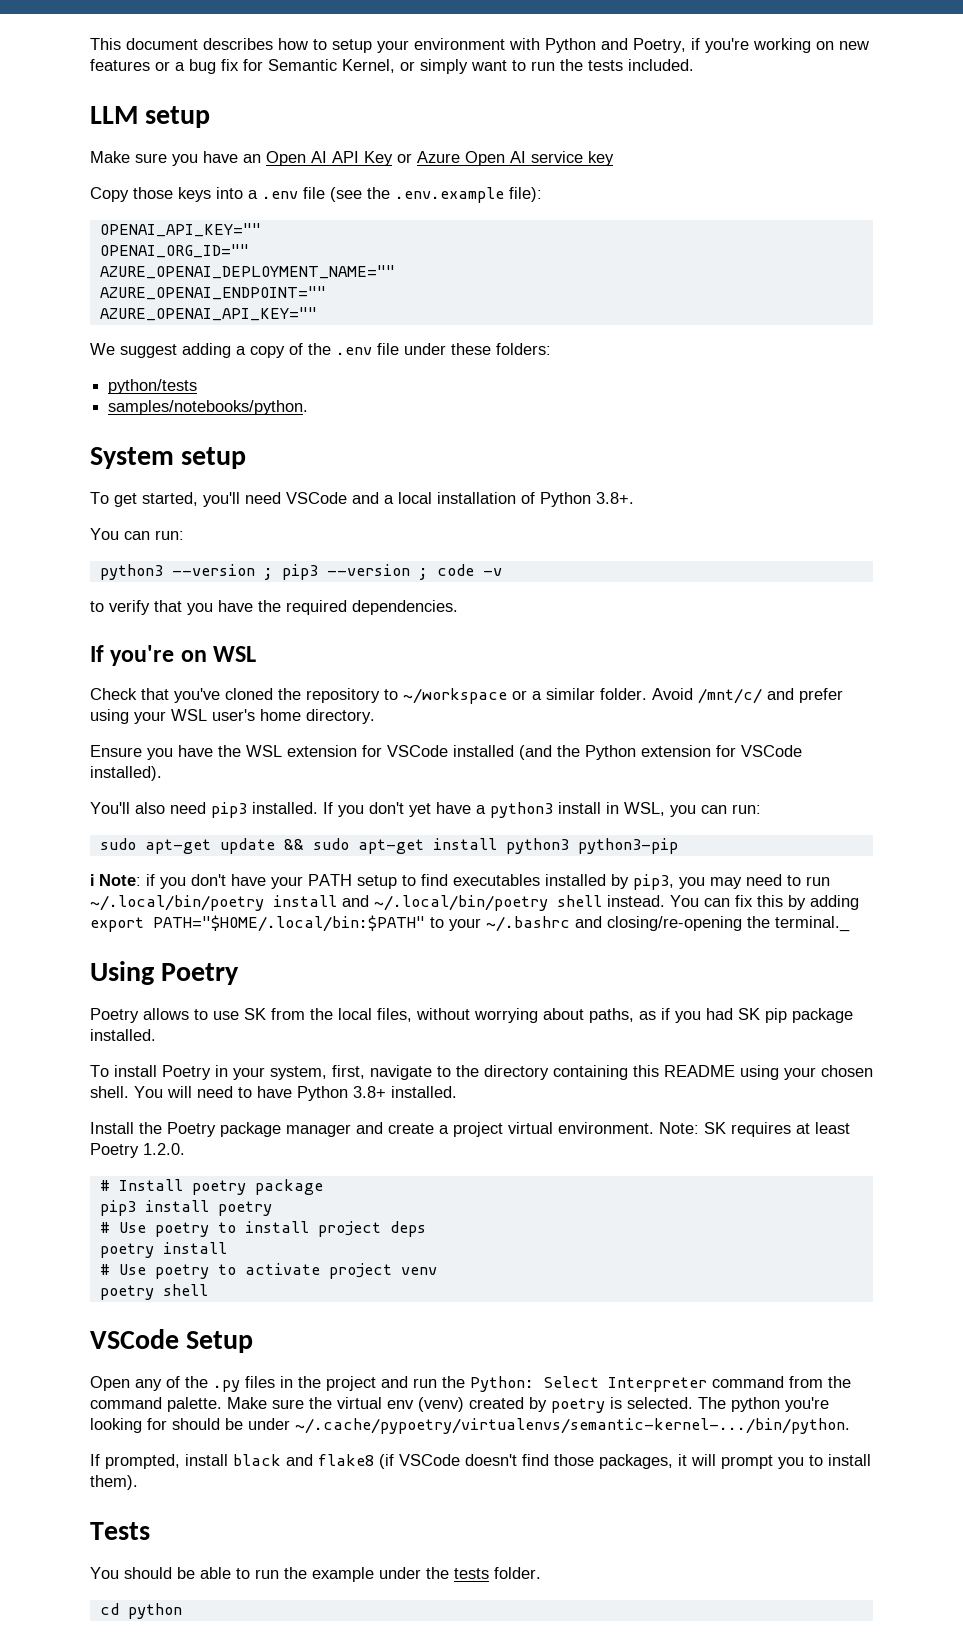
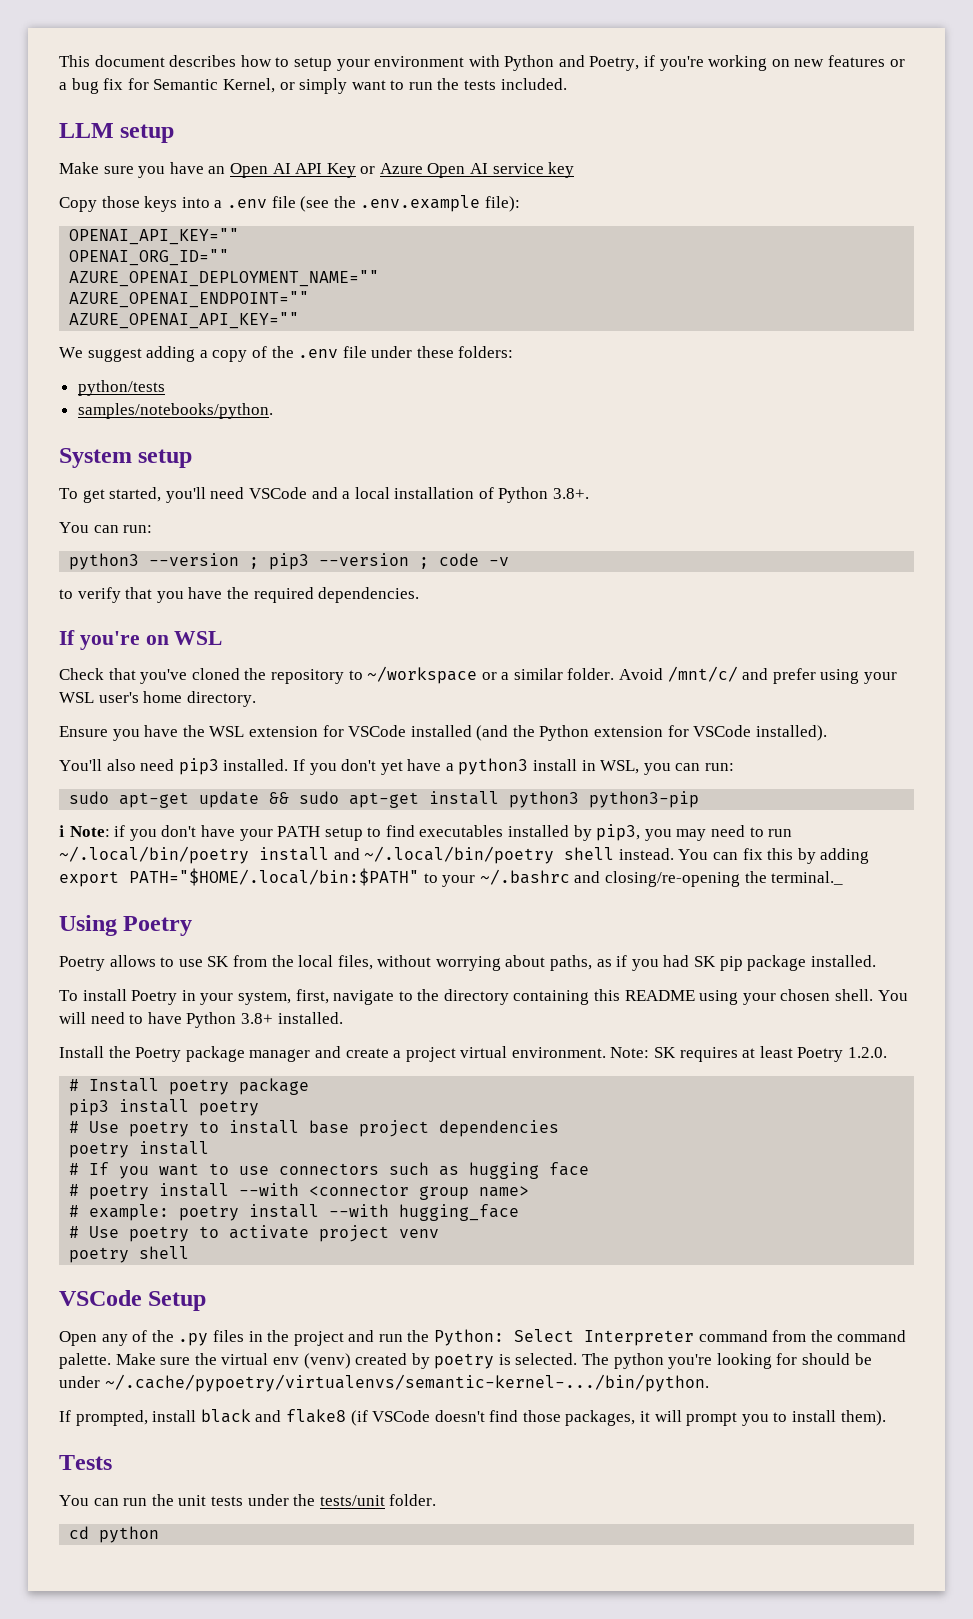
[317,1221,426,1237] [99,1242,227,1258] project deps // poetry install -> [309,1120,560,1137] [69,1141,210,1158] [69,1162,590,1179] [69,1183,530,1200] [69,1204,520,1221] base project dependencies // poetry install // # If you want to use connectors such as hugging face // # poetry install --with <connector group name> // # example: poetry install --with hugging_face
[124,1567,374,1582] should be able to run the example -> [93,1494,243,1506] can run the unit tests
[454,1568,489,1579] tests -> [319,1495,385,1506] tests/unit

